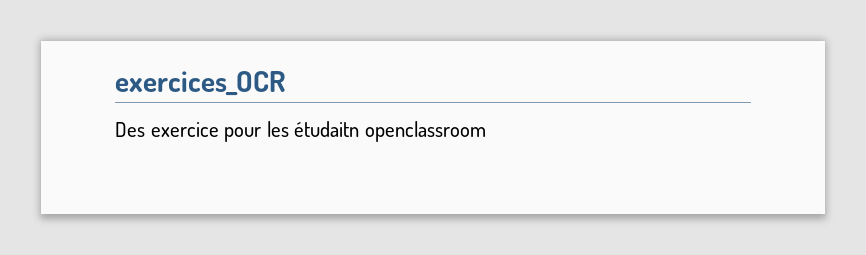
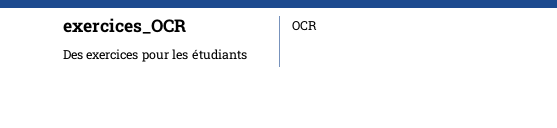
[150,122,219,137] exercice -> [86,49,139,60] exercices
[294,121,486,142] étudaitn openclassroom -> [191,49,247,60] [292,21,317,31] étudiants OCR

